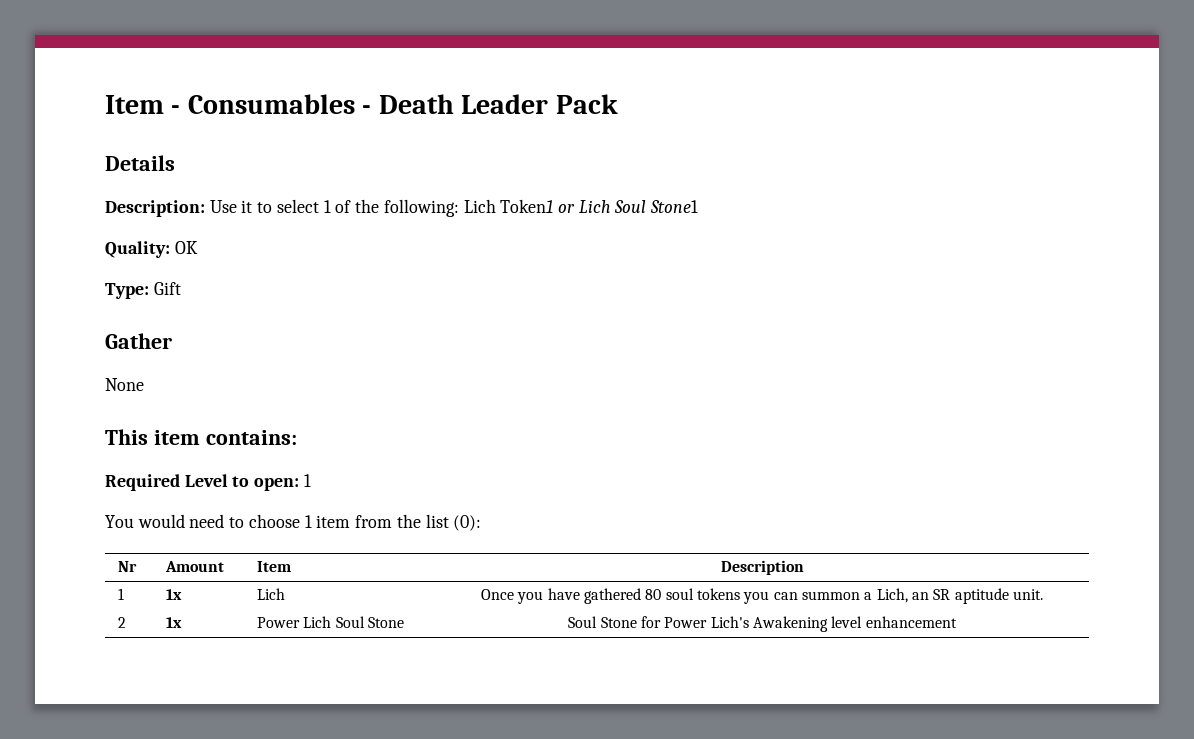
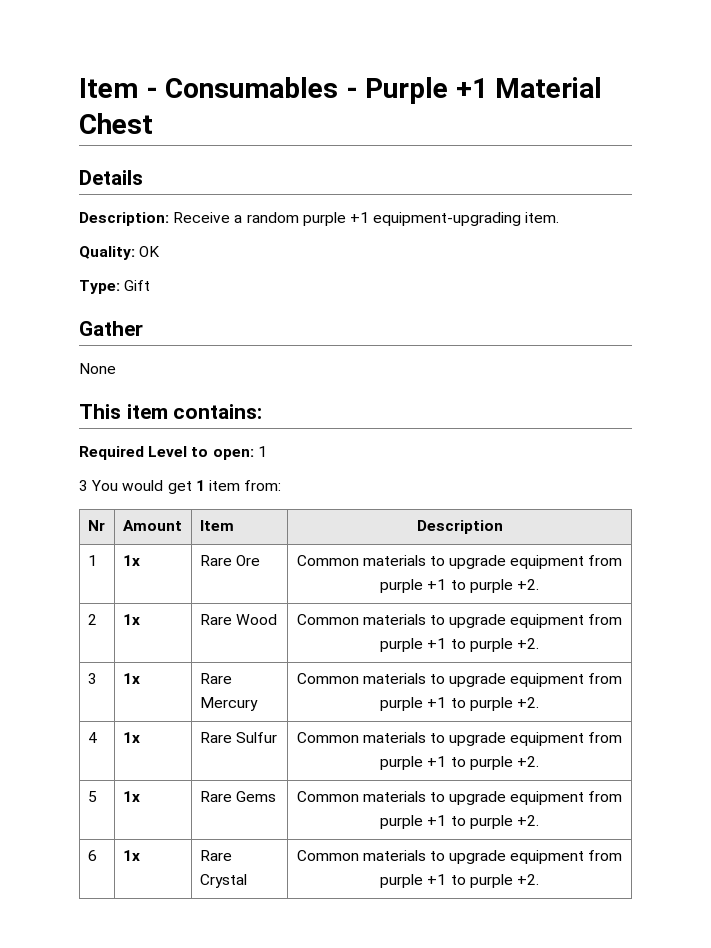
[378,94,618,114] [105,155,175,171] [105,199,699,217] Death Leader Pack // Details // Description: Use it to select 1 of the following: Lich Token1 or Lich Soul Stone1 -> [365,77,603,104] [79,113,153,134] [79,170,143,185] [79,212,560,226] Purple +1 Material Chest // Details // Description: Receive a random purple +1 equipment-upgrading item.
(311, 480) none -> [79,480,88,491] 3
[189,514,482,531] need to choose 1 item from the list (0): -> [167,480,282,494] get 1 item from:
[256,588,285,600] [481,588,1043,604] [117,617,126,628] [165,617,182,628] [256,616,404,628] [568,616,957,632] Lich | Once you have gathered 80 soul tokens you can summon a Lich, an SR aptitude unit. // 2 | 1x | Power Lich Soul Stone | Soul Stone for Power Lich's Awakening level enhancement -> [199,555,260,566] [296,555,623,569] [380,579,539,593] [87,614,97,625] [122,614,140,625] [199,614,277,625] [296,614,623,628] [380,638,539,652] [87,673,97,684] [122,673,140,684] [199,673,232,684] [199,697,258,711] [296,673,623,687] [380,697,539,711] [87,732,97,743] [122,732,140,743] [199,732,277,743] [296,732,623,746] [380,756,539,770] [87,791,97,802] [122,791,140,802] [199,791,276,802] [296,791,623,805] [380,815,539,829] [87,850,97,861] [122,850,140,861] [199,850,232,861] [199,874,247,888] [296,850,623,864] [380,874,539,888] Rare Ore | Common materials to upgrade equipment from purple +1 to purple +2. // 2 | 1x | Rare Wood | Common materials to upgrade equipment from purple +1 to purple +2. // 3 | 1x | Rare Mercury | Common materials to upgrade equipment from purple +1 to purple +2. // 4 | 1x | Rare Sulfur | Common materials to upgrade equipment from purple +1 to purple +2. // 5 | 1x | Rare Gems | Common materials to upgrade equipment from purple +1 to purple +2. // 6 | 1x | Rare Crystal | Common materials to upgrade equipment from purple +1 to purple +2.

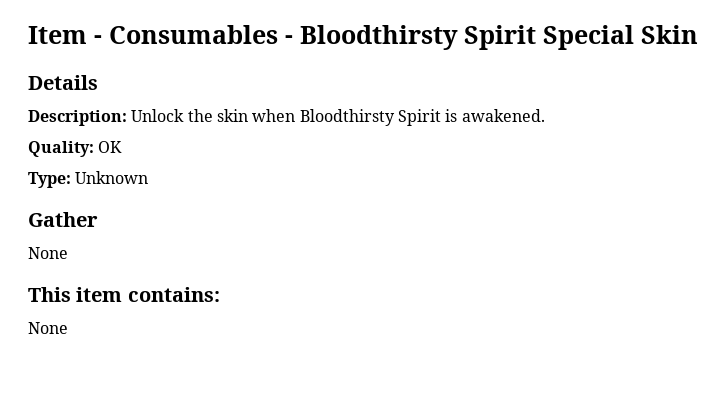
[365,77,603,104] [79,113,153,134] [79,170,143,185] [79,212,560,226] Purple +1 Material Chest // Details // Description: Receive a random purple +1 equipment-upgrading item. -> [300,25,698,50] [28,75,98,90] [28,109,545,126] Bloodthirsty Spirit Special Skin // Details // Description: Unlock the skin when Bloodthirsty Spirit is awakened.
[124,280,151,291] Gift -> [75,171,149,184] Unknown
[79,446,267,460] [79,480,282,494] [87,520,105,531] [122,520,182,531] [199,520,234,531] [416,520,503,534] [87,555,97,566] [122,555,140,566] [199,555,260,566] [296,555,623,569] [380,579,539,593] [87,614,97,625] [122,614,140,625] [199,614,277,625] [296,614,623,628] [380,638,539,652] [87,673,97,684] [122,673,140,684] [199,673,232,684] [199,697,258,711] [296,673,623,687] [380,697,539,711] [87,732,97,743] [122,732,140,743] [199,732,277,743] [296,732,623,746] [380,756,539,770] [87,791,97,802] [122,791,140,802] [199,791,276,802] [296,791,623,805] [380,815,539,829] [87,850,97,861] [122,850,140,861] [199,850,232,861] [199,874,247,888] [296,850,623,864] [380,874,539,888] // Required Level to open: 1 // 3 You would get 1 item from: // Nr | Amount | Item | Description // 1 | 1x | Rare Ore | Common materials to upgrade equipment from purple +1 to purple +2. // 2 | 1x | Rare Wood | Common materials to upgrade equipment from purple +1 to purple +2. // 3 | 1x | Rare Mercury | Common materials to upgrade equipment from purple +1 to purple +2. // 4 | 1x | Rare Sulfur | Common materials to upgrade equipment from purple +1 to purple +2. // 5 | 1x | Rare Gems | Common materials to upgrade equipment from purple +1 to purple +2. // 6 | 1x | Rare Crystal | Common materials to upgrade equipment from purple +1 to purple +2. -> [28,322,68,334] // None

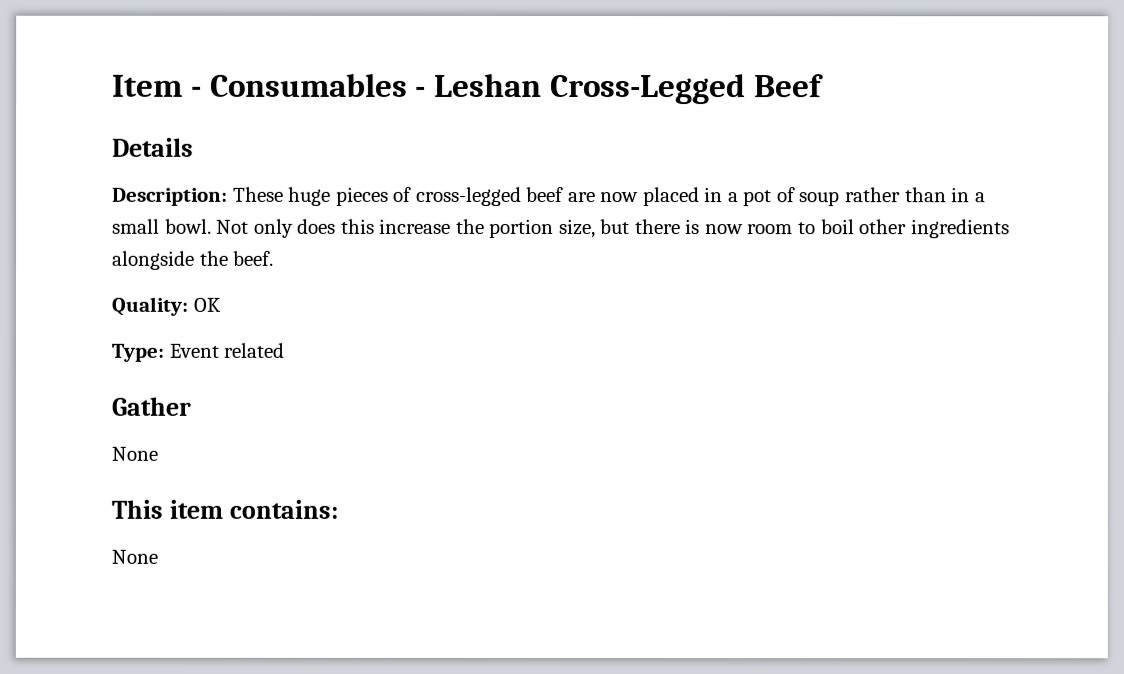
[300,25,698,50] [28,75,98,90] [28,109,545,126] Bloodthirsty Spirit Special Skin // Details // Description: Unlock the skin when Bloodthirsty Spirit is awakened. -> [434,73,824,105] [112,137,194,157] [112,186,986,207] [112,218,1010,239] [112,250,275,270] Leshan Cross-Legged Beef // Details // Description: These huge pieces of cross-legged beef are now placed in a pot of soup rather than in a small bowl. Not only does this increase the portion size, but there is now room to boil other ingredients alongside the beef.
[75,171,149,184] Unknown -> [168,342,285,358] Event related

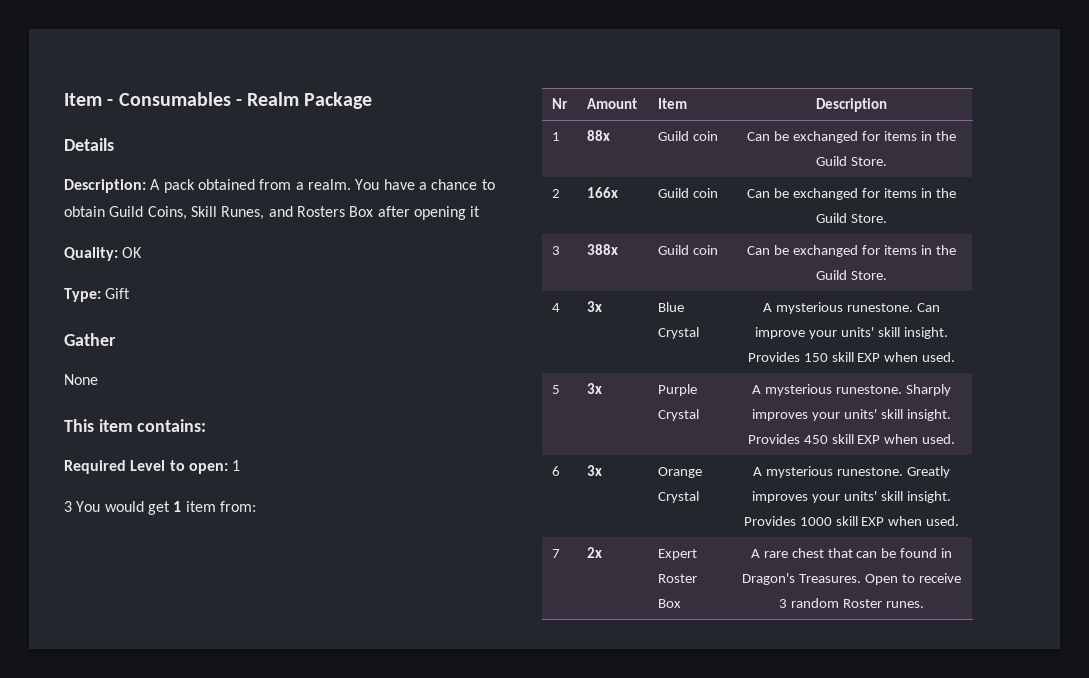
[434,73,824,105] Leshan Cross-Legged Beef -> [247,92,373,109] Realm Package
[232,186,986,207] [112,218,1010,239] [112,250,275,270] These huge pieces of cross-legged beef are now placed in a pot of soup rather than in a small bowl. Not only does this increase the portion size, but there is now room to boil other ingredients alongside the beef. -> [150,179,495,193] [64,206,481,220] A pack obtained from a realm. You have a chance to obtain Guild Coins, Skill Runes, and Rosters Box after opening it
[168,342,285,358] Event related -> [105,288,131,299] Gift
[111,549,158,564] // None -> [64,460,241,474] [64,501,256,515] [551,98,568,109] [586,98,637,109] [657,98,687,109] [816,98,887,112] [551,132,560,141] [586,130,610,141] [657,131,718,141] [747,131,956,143] [816,156,887,166] [551,189,560,198] [586,187,618,198] [657,188,718,198] [747,188,956,200] [816,213,887,223] [551,246,560,255] [586,244,618,255] [657,245,718,255] [747,245,956,257] [816,270,887,280] [551,303,560,312] [586,301,602,312] [657,302,684,312] [657,327,699,339] [763,302,940,314] [755,327,948,339] [747,352,956,362] [551,385,560,394] [586,383,602,394] [657,384,697,396] [657,409,699,421] [752,384,951,396] [752,409,951,421] [747,434,956,444] [551,466,560,476] [586,465,602,476] [657,467,702,478] [657,491,699,503] [753,466,950,478] [752,491,951,503] [743,516,960,526] [551,549,560,558] [586,547,602,558] [657,549,697,560] [657,574,697,583] [657,599,681,608] [750,548,953,558] [742,573,961,585] [779,598,924,608] // Required Level to open: 1 // 3 You would get 1 item from: // Nr | Amount | Item | Description // 1 | 88x | Guild coin | Can be exchanged for items in the Guild Store. // 2 | 166x | Guild coin | Can be exchanged for items in the Guild Store. // 3 | 388x | Guild coin | Can be exchanged for items in the Guild Store. // 4 | 3x | Blue Crystal | A mysterious runestone. Can improve your units' skill insight. Provides 150 skill EXP when used. // 5 | 3x | Purple Crystal | A mysterious runestone. Sharply improves your units' skill insight. Provides 450 skill EXP when used. // 6 | 3x | Orange Crystal | A mysterious runestone. Greatly improves your units' skill insight. Provides 1000 skill EXP when used. // 7 | 2x | Expert Roster Box | A rare chest that can be found in Dragon's Treasures. Open to receive 3 random Roster runes.

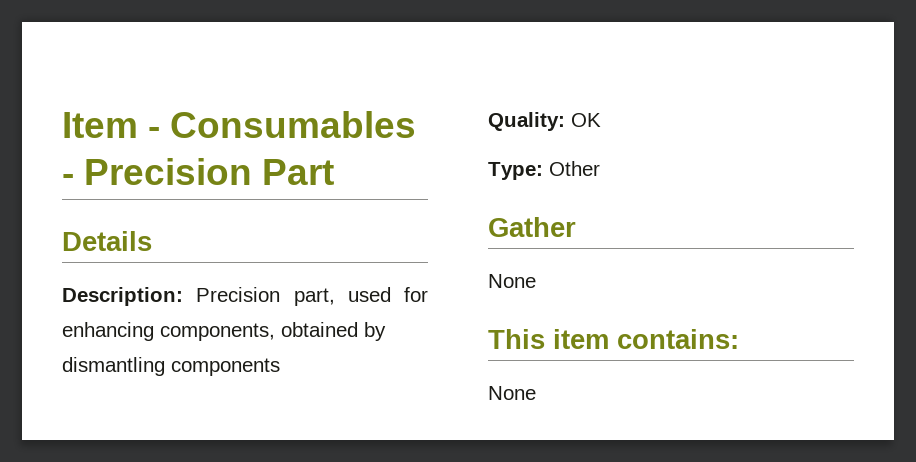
[247,92,373,109] Realm Package -> [84,158,334,185] Precision Part
[150,179,495,193] [64,206,481,220] A pack obtained from a realm. You have a chance to obtain Guild Coins, Skill Runes, and Rosters Box after opening it -> [196,287,428,306] [62,322,386,341] [62,357,280,376] Precision part, used for enhancing components, obtained by dismantling components
[105,288,131,299] Gift -> [549,161,600,176] Other
[64,460,241,474] [64,501,256,515] [551,98,568,109] [586,98,637,109] [657,98,687,109] [816,98,887,112] [551,132,560,141] [586,130,610,141] [657,131,718,141] [747,131,956,143] [816,156,887,166] [551,189,560,198] [586,187,618,198] [657,188,718,198] [747,188,956,200] [816,213,887,223] [551,246,560,255] [586,244,618,255] [657,245,718,255] [747,245,956,257] [816,270,887,280] [551,303,560,312] [586,301,602,312] [657,302,684,312] [657,327,699,339] [763,302,940,314] [755,327,948,339] [747,352,956,362] [551,385,560,394] [586,383,602,394] [657,384,697,396] [657,409,699,421] [752,384,951,396] [752,409,951,421] [747,434,956,444] [551,466,560,476] [586,465,602,476] [657,467,702,478] [657,491,699,503] [753,466,950,478] [752,491,951,503] [743,516,960,526] [551,549,560,558] [586,547,602,558] [657,549,697,560] [657,574,697,583] [657,599,681,608] [750,548,953,558] [742,573,961,585] [779,598,924,608] // Required Level to open: 1 // 3 You would get 1 item from: // Nr | Amount | Item | Description // 1 | 88x | Guild coin | Can be exchanged for items in the Guild Store. // 2 | 166x | Guild coin | Can be exchanged for items in the Guild Store. // 3 | 388x | Guild coin | Can be exchanged for items in the Guild Store. // 4 | 3x | Blue Crystal | A mysterious runestone. Can improve your units' skill insight. Provides 150 skill EXP when used. // 5 | 3x | Purple Crystal | A mysterious runestone. Sharply improves your units' skill insight. Provides 450 skill EXP when used. // 6 | 3x | Orange Crystal | A mysterious runestone. Greatly improves your units' skill insight. Provides 1000 skill EXP when used. // 7 | 2x | Expert Roster Box | A rare chest that can be found in Dragon's Treasures. Open to receive 3 random Roster runes. -> [488,386,536,400] // None

